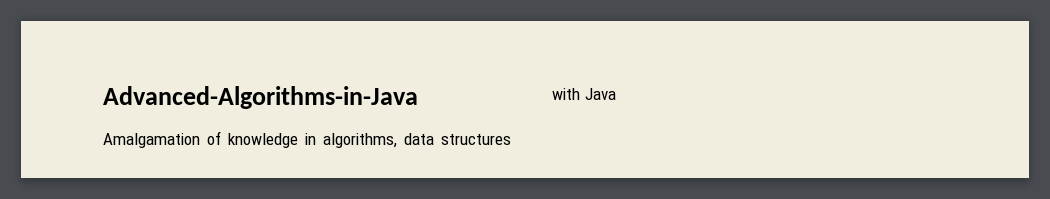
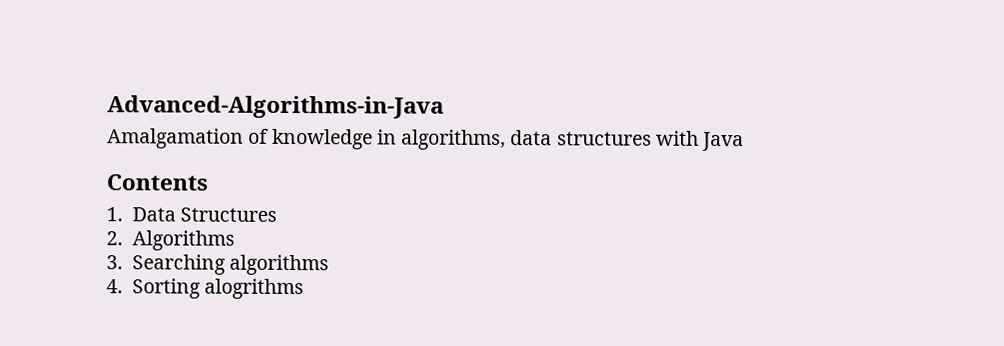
(616, 94) none -> [106,174,208,191] [106,207,278,222] [106,230,235,251] [106,254,330,276] [106,278,305,300] // Contents // 1. Data Structures // 2. Algorithms // 3. Searching algorithms // 4. Sorting alogrithms

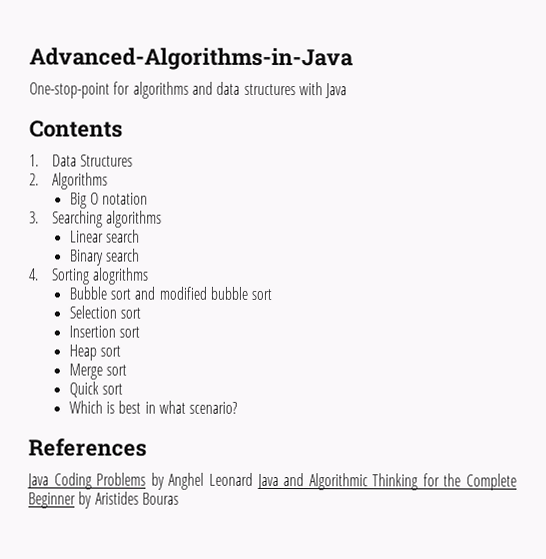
[107,128,507,151] Amalgamation of knowledge in algorithms, -> [29,81,213,99] One-stop-point for algorithms and
(235, 240) none -> [69,192,149,209] // Big O notation
(330, 265) none -> [69,229,140,243] [69,248,140,266] // Linear search // Binary search
(305, 289) none -> [68,286,273,300] [68,305,141,319] [68,325,140,338] [68,344,121,361] [68,363,127,380] [68,381,123,398] [68,400,239,414] [28,438,147,457] [27,472,517,491] [28,491,179,509] // Bubble sort and modified bubble sort // Selection sort // Insertion sort // Heap sort // Merge sort // Quick sort // Which is best in what scenario? // References // Java Coding Problems by Anghel Leonard Java and Algorithmic Thinking for the Complete Beginner by Aristides Bouras

